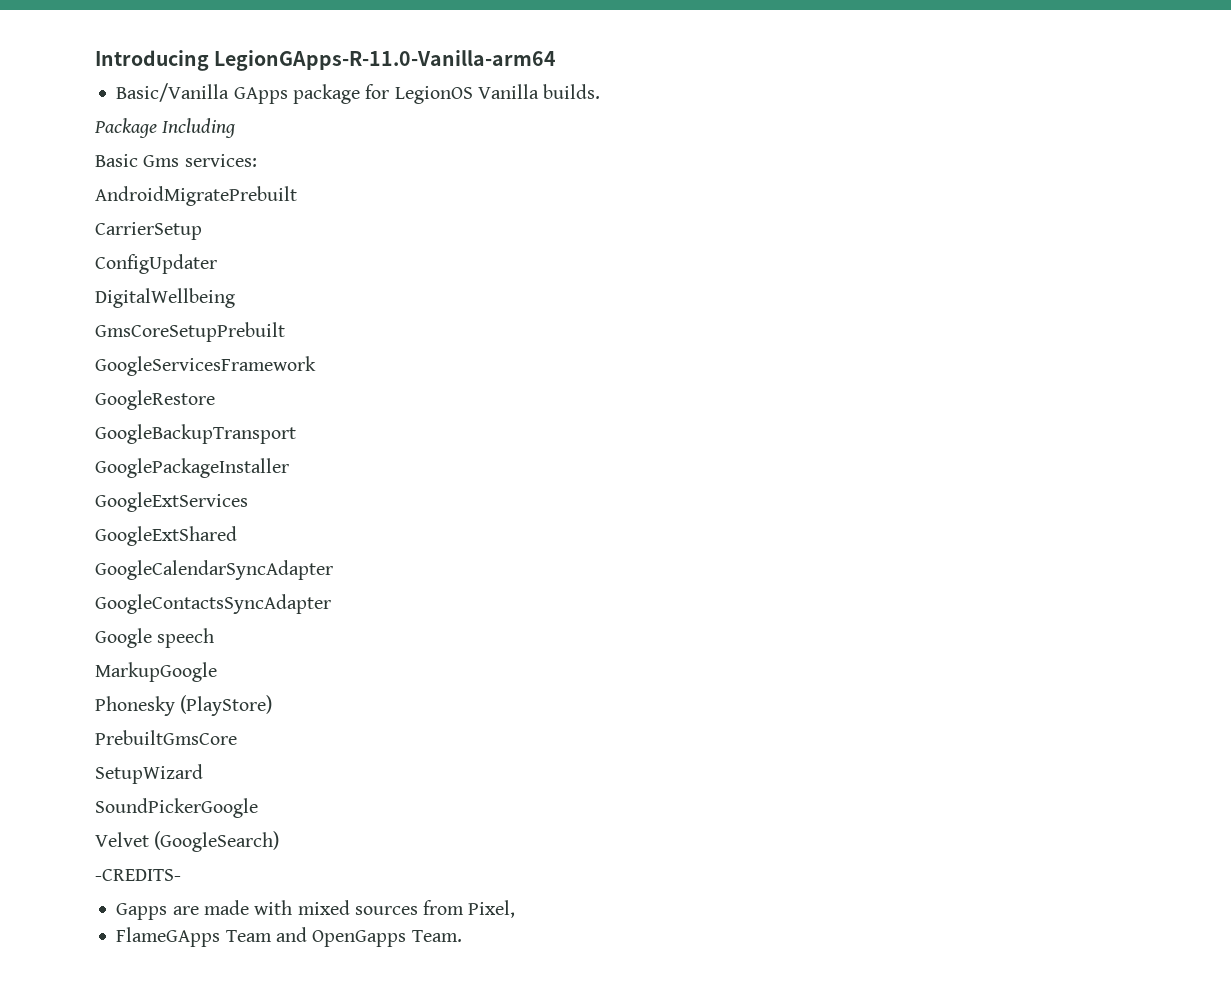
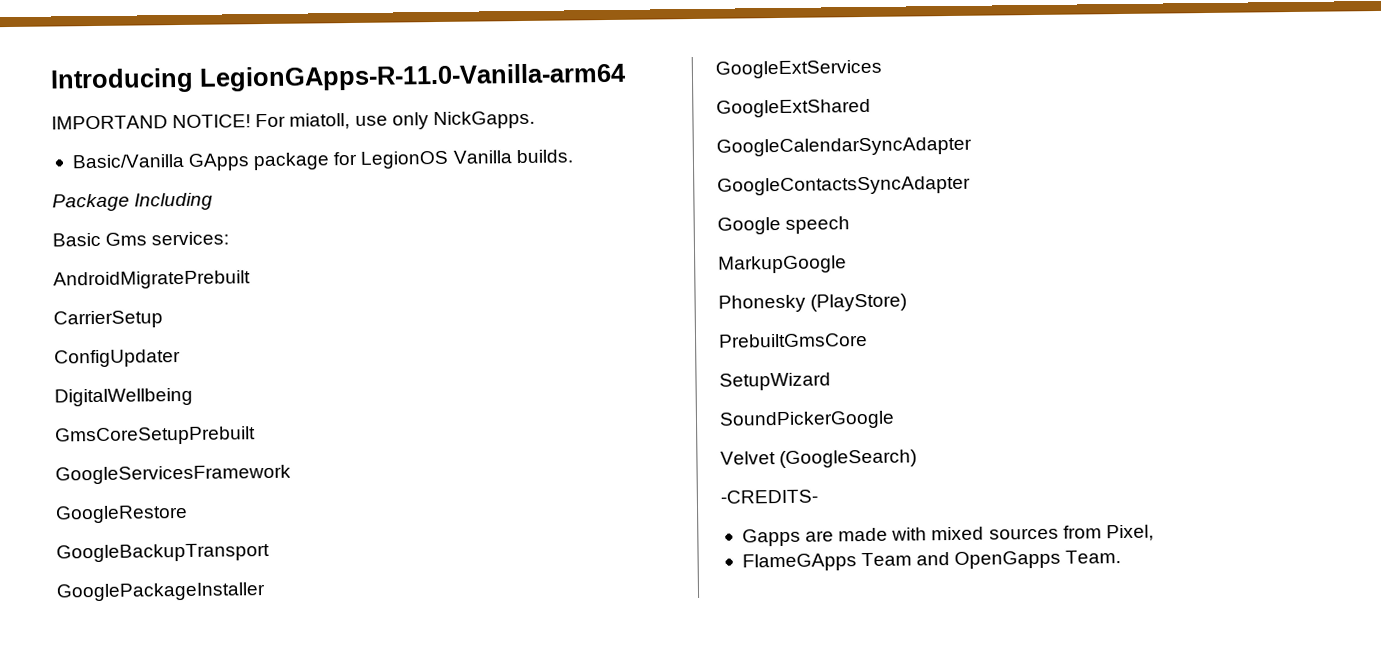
(557, 60) none -> [51,110,535,130] // IMPORTAND NOTICE! For miatoll, use only NickGapps.

